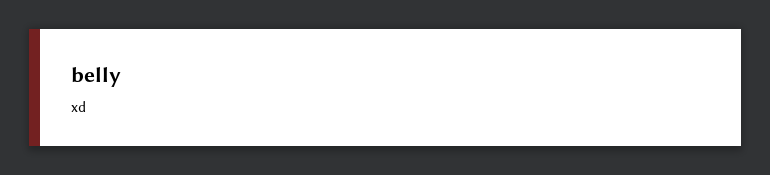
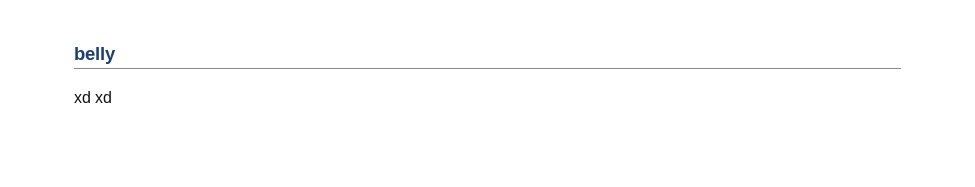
(86, 106) none -> [95,91,113,103] xd

